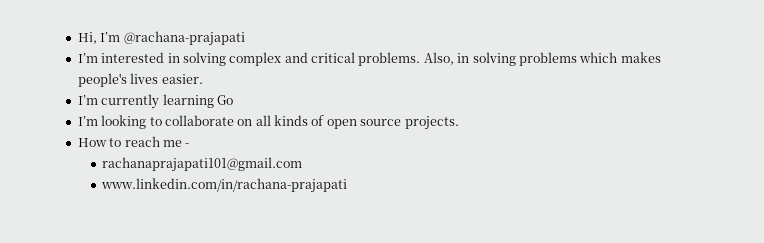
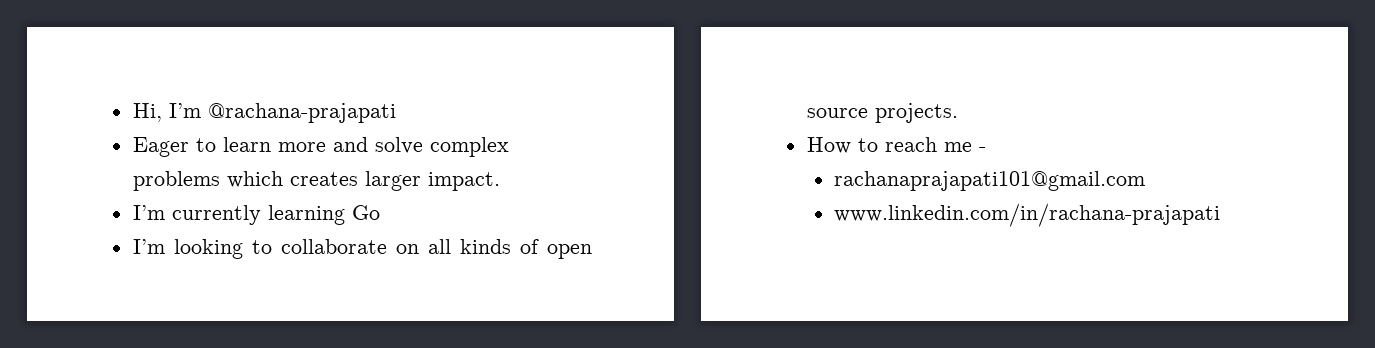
[77,52,661,66] [77,73,203,87] I’m interested in solving complex and critical problems. Also, in solving problems which makes people's lives easier. -> [132,137,509,157] [132,171,500,191] Eager to learn more and solve complex problems which creates larger impact.

